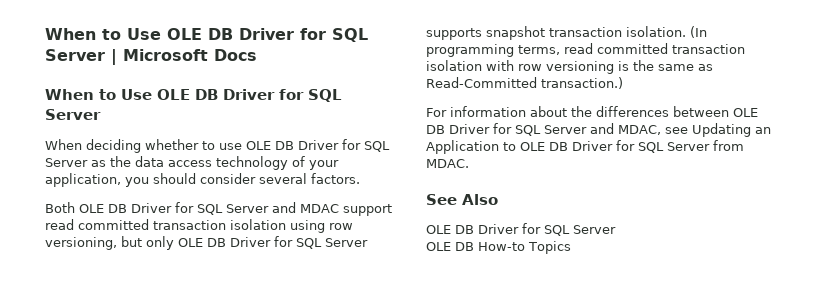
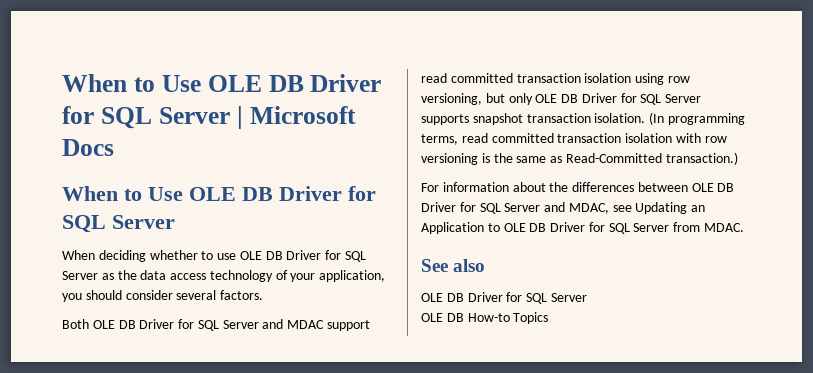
[462,194,498,205] Also -> [453,259,486,272] also

